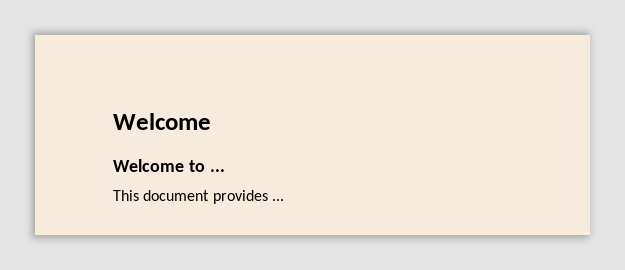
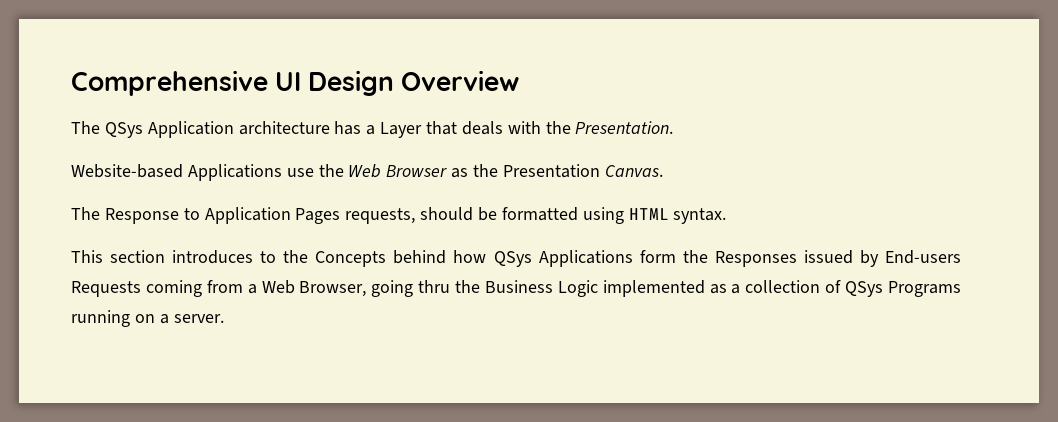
[113,113,211,130] [113,159,225,172] [113,190,284,204] Welcome // Welcome to ... // This document provides ... -> [71,70,520,96] [71,121,674,138] [71,164,663,181] [71,207,727,224] [71,250,962,267] [71,280,961,297] [71,310,224,327] Comprehensive UI Design Overview // The QSys Application architecture has a Layer that deals with the Presentation. // Website-based Applications use the Web Browser as the Presentation Canvas. // The Response to Application Pages requests, should be formatted using HTML syntax. // This section introduces to the Concepts behind how QSys Applications form the Responses issued by End-users Requests coming from a Web Browser, going thru the Business Logic implemented as a collection of QSys Programs running on a server.

